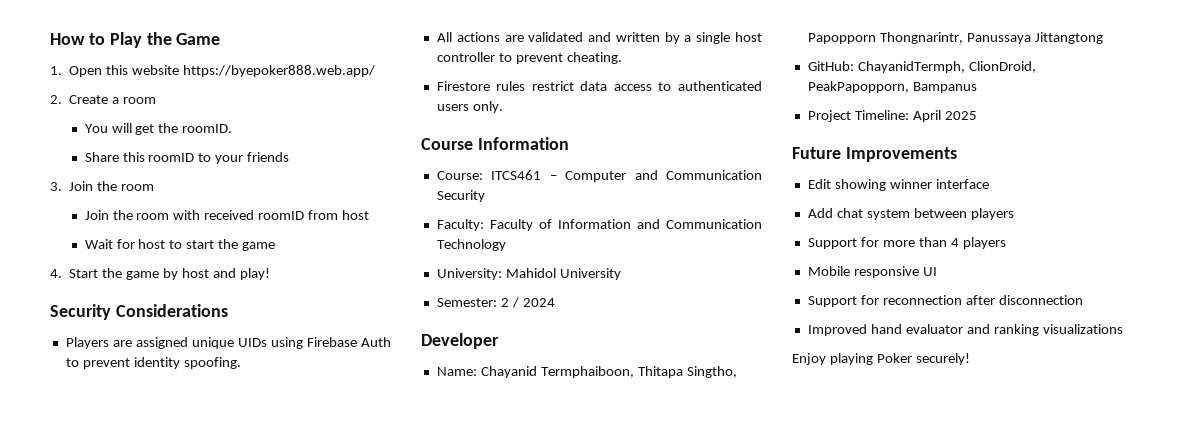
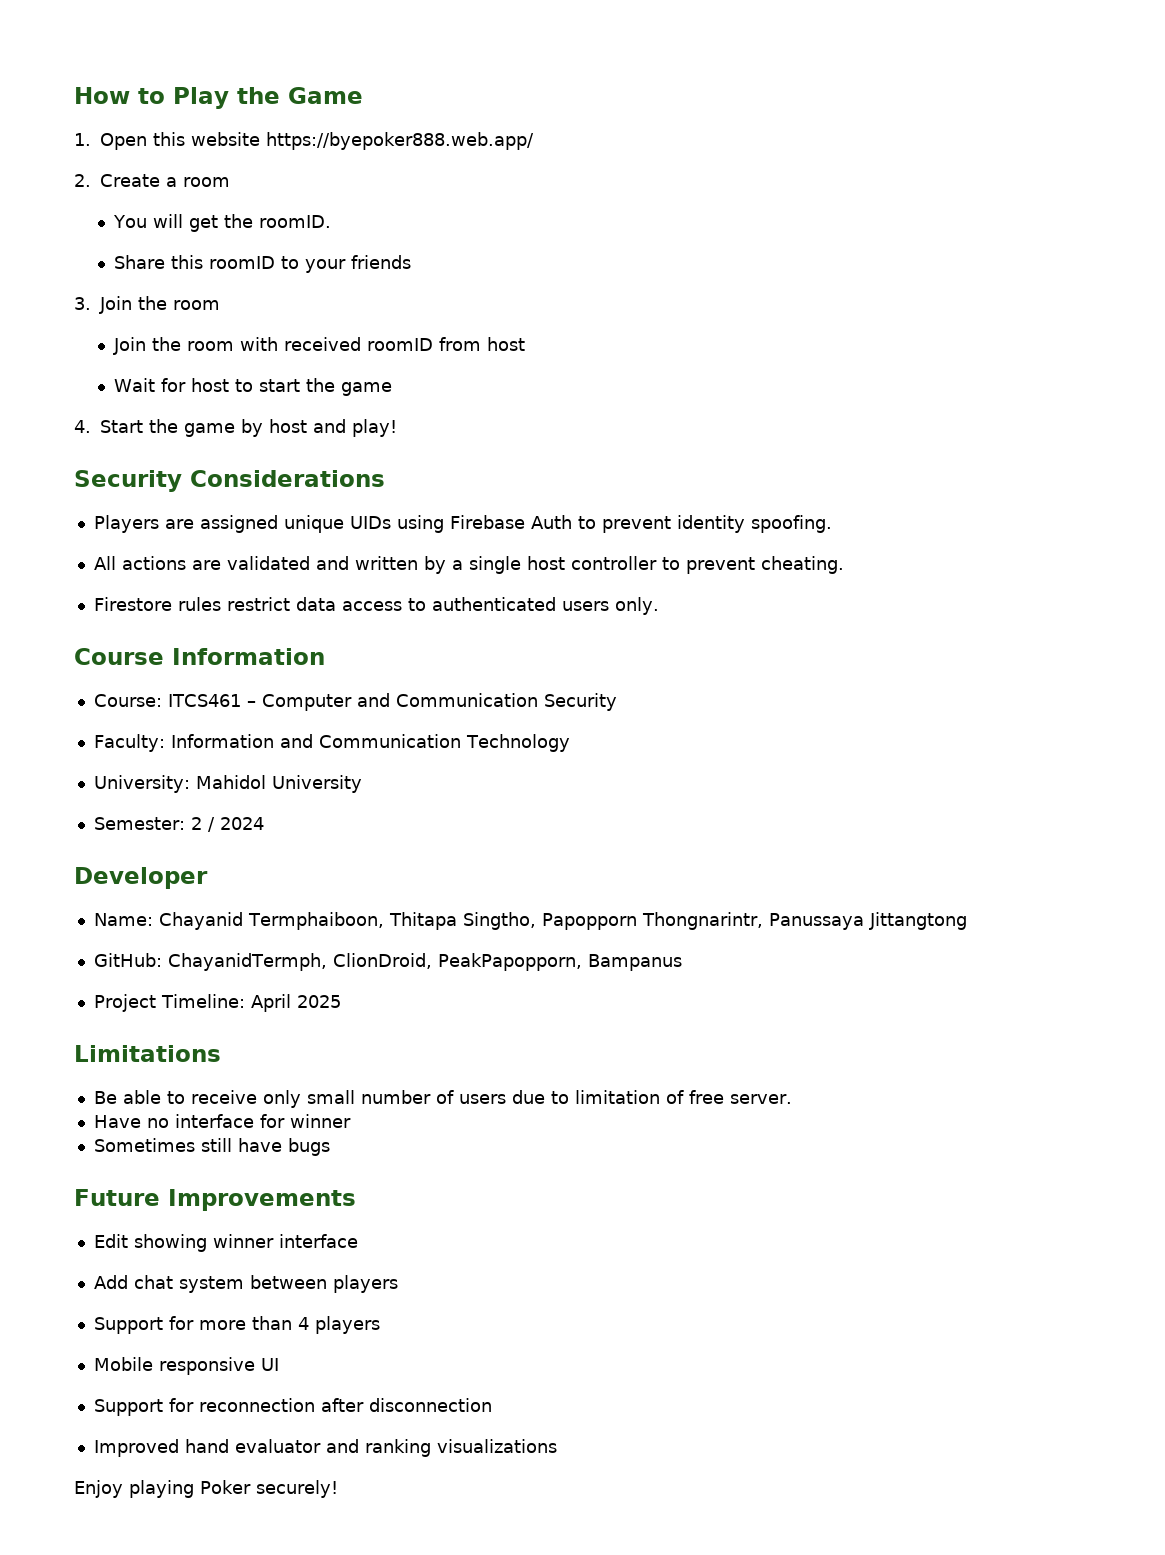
[489,219,552,231] Faculty of -> (165, 743) none
(977, 115) none -> [74,1045,221,1062] [93,1090,792,1108] [93,1114,351,1128] [93,1138,330,1156] // Limitations // Be able to receive only small number of users due to limitation of free server. // Have no interface for winner // Sometimes still have bugs

